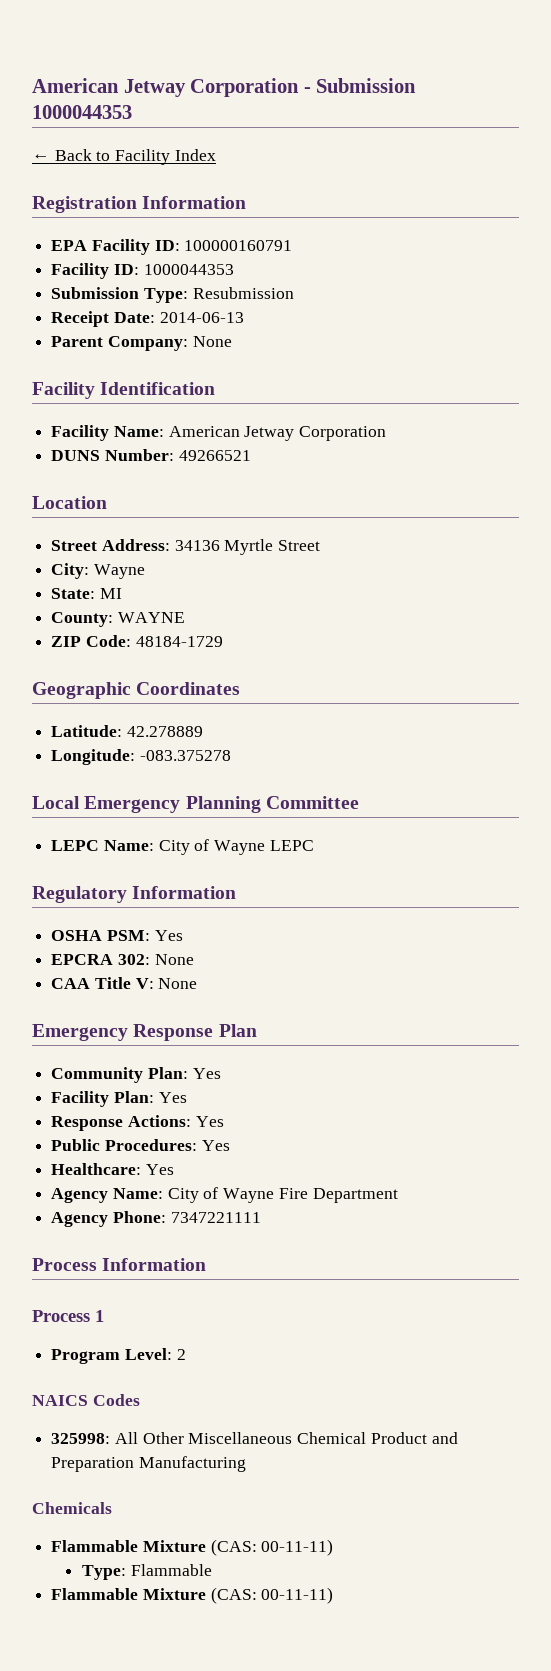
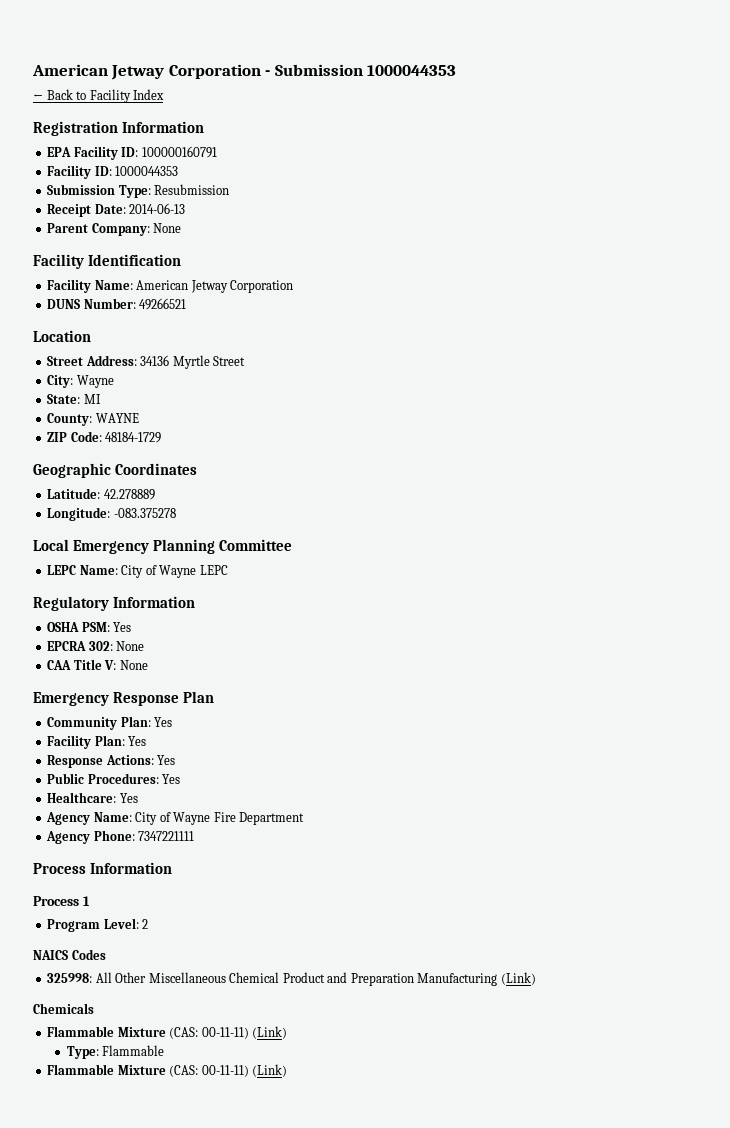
(246, 1464) none -> [500,972,536,985] (Link)
(334, 1547) none -> [252,1026,288,1039] (Link)
(334, 1595) none -> [252,1064,288,1077] (Link)

